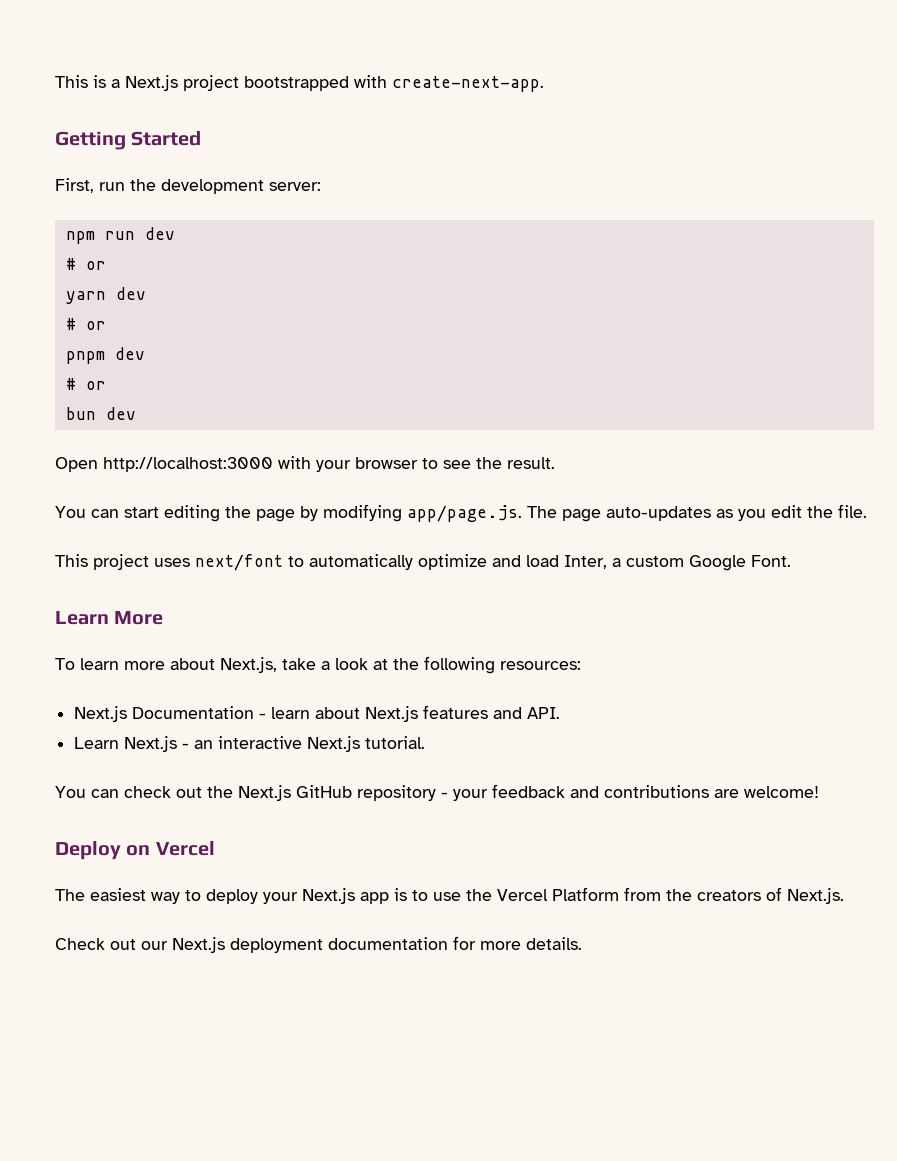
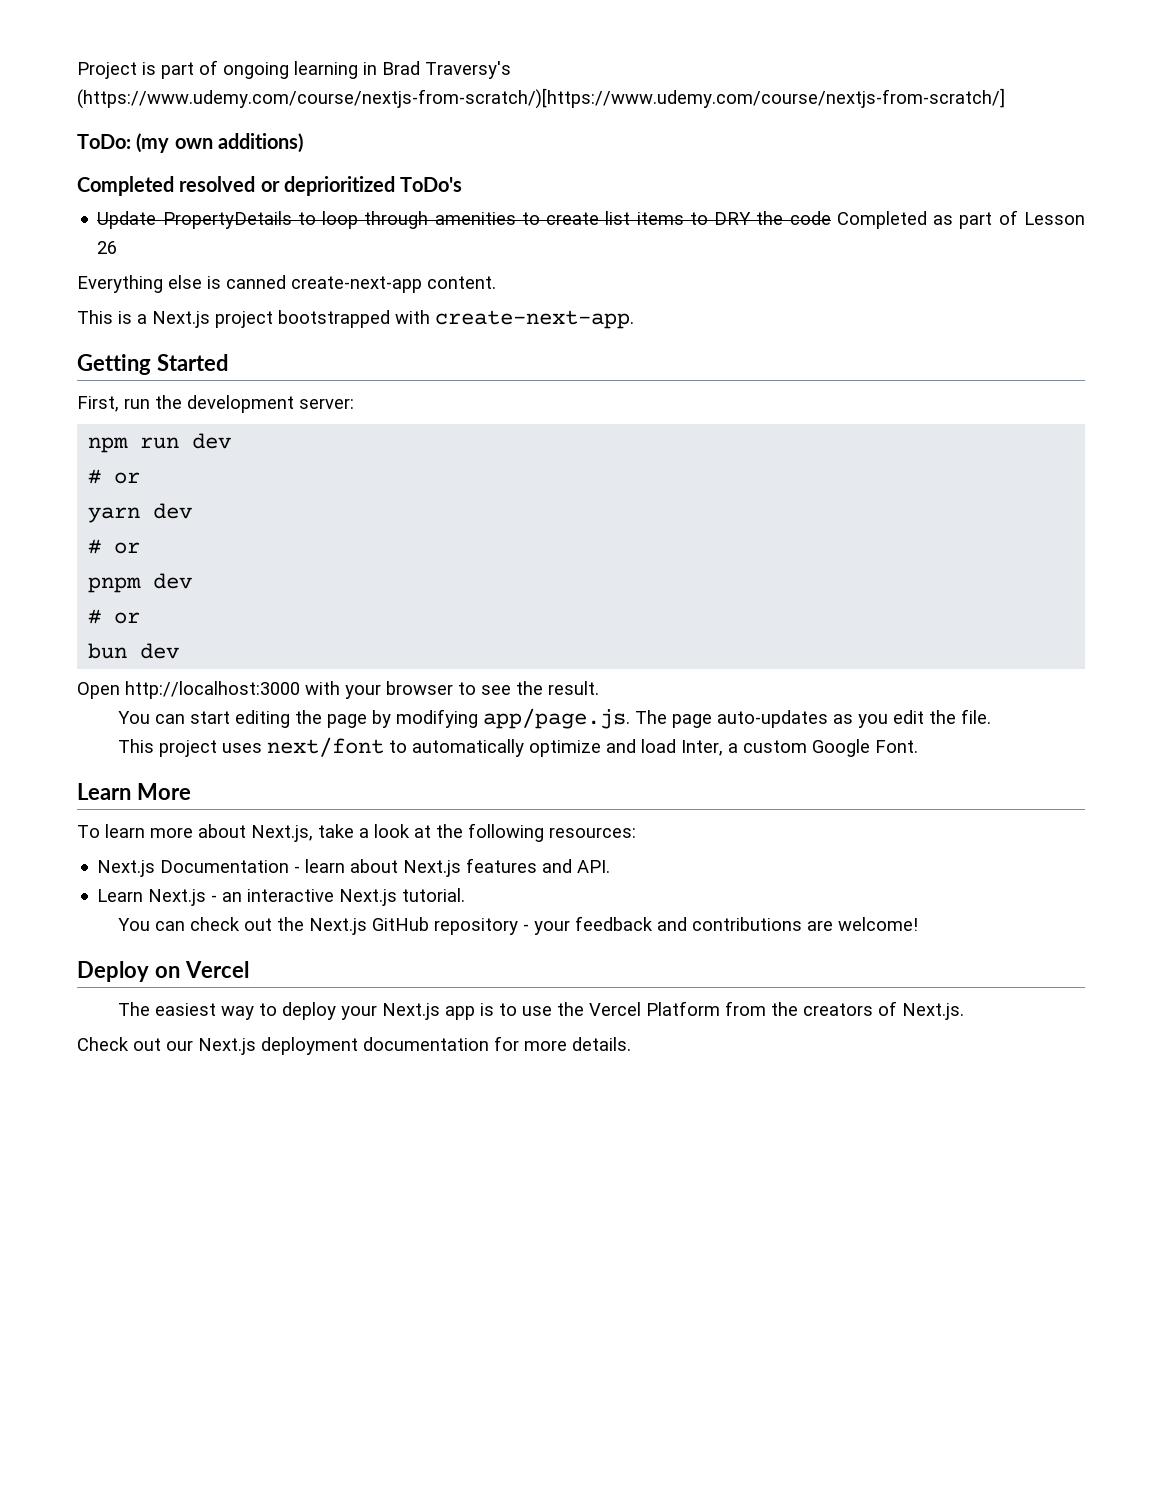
(55, 81) none -> [77,60,511,79] [77,88,1005,109] [77,133,303,153] [77,176,463,196] [97,210,1085,229] [97,241,118,254] [77,275,496,293] Project is part of ongoing learning in Brad Traversy's (https://www.udemy.com/course/nextjs-from-scratch/)[https://www.udemy.com/course/nextjs-from-scratch/] // ToDo: (my own additions) // Completed resolved or deprioritized ToDo's // Update PropertyDetails to loop through amenities to create list items to DRY the code Completed as part of Lesson 26 // Everything else is canned create-next-app content. //

